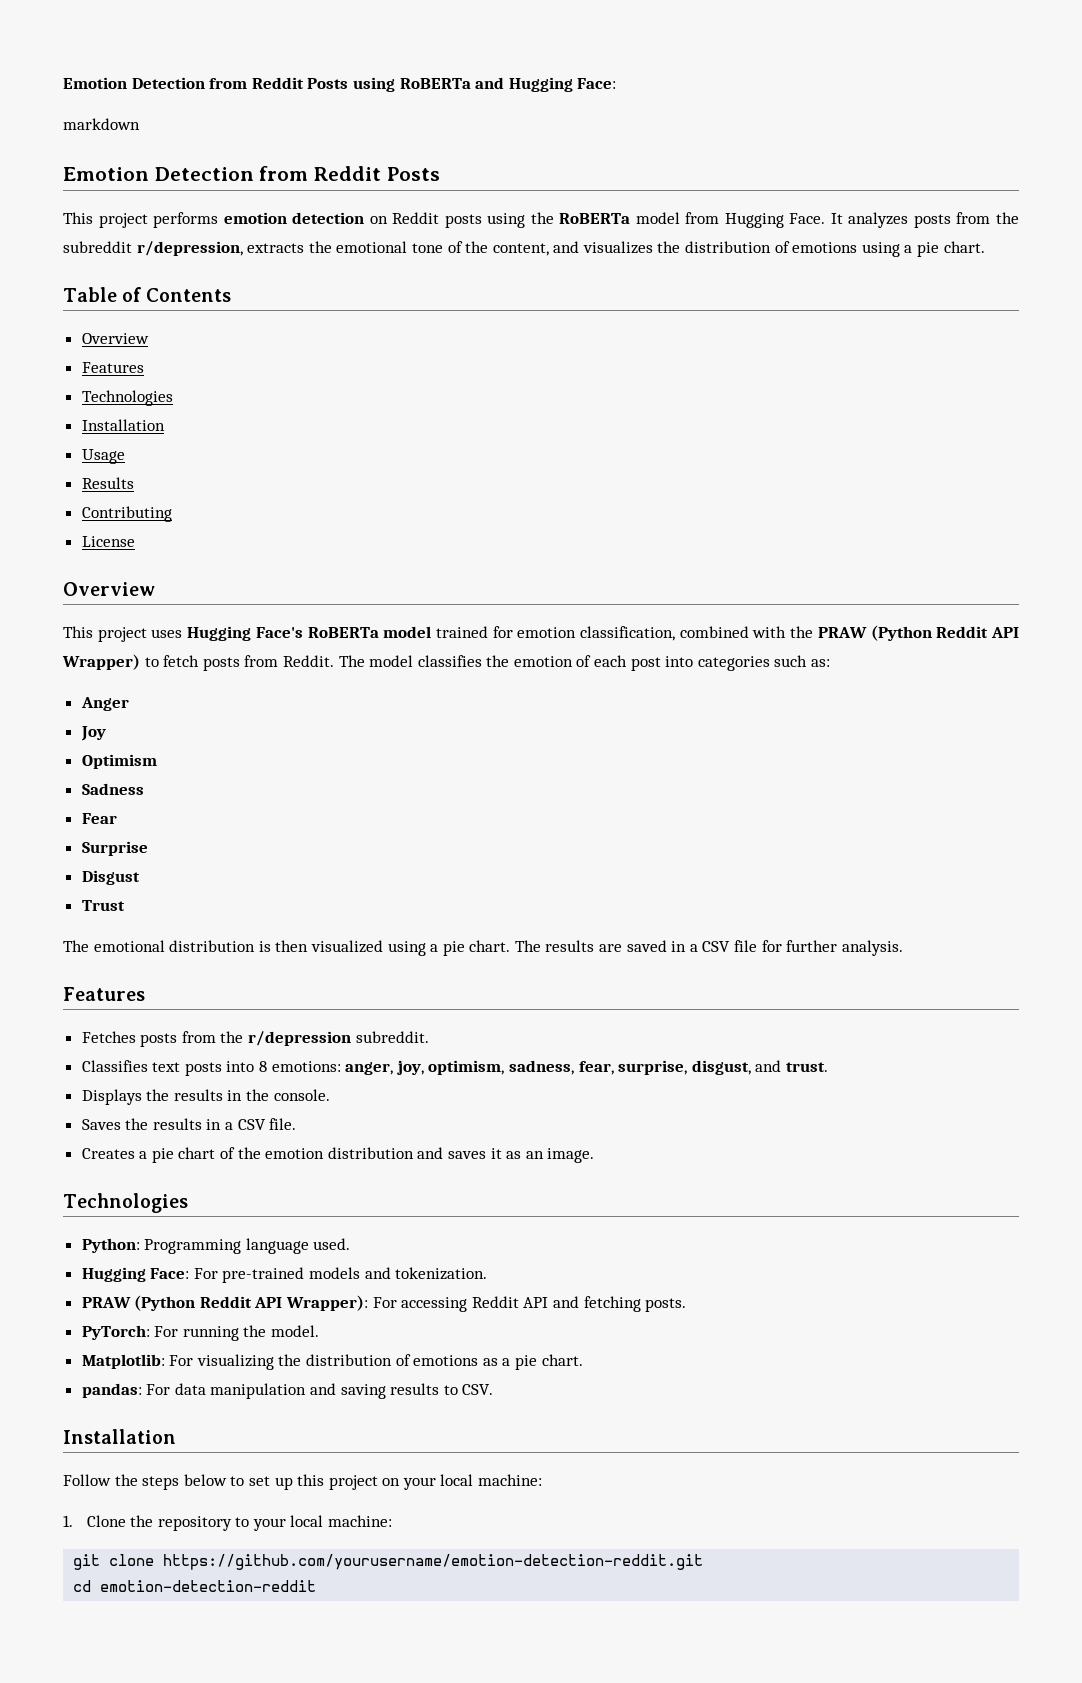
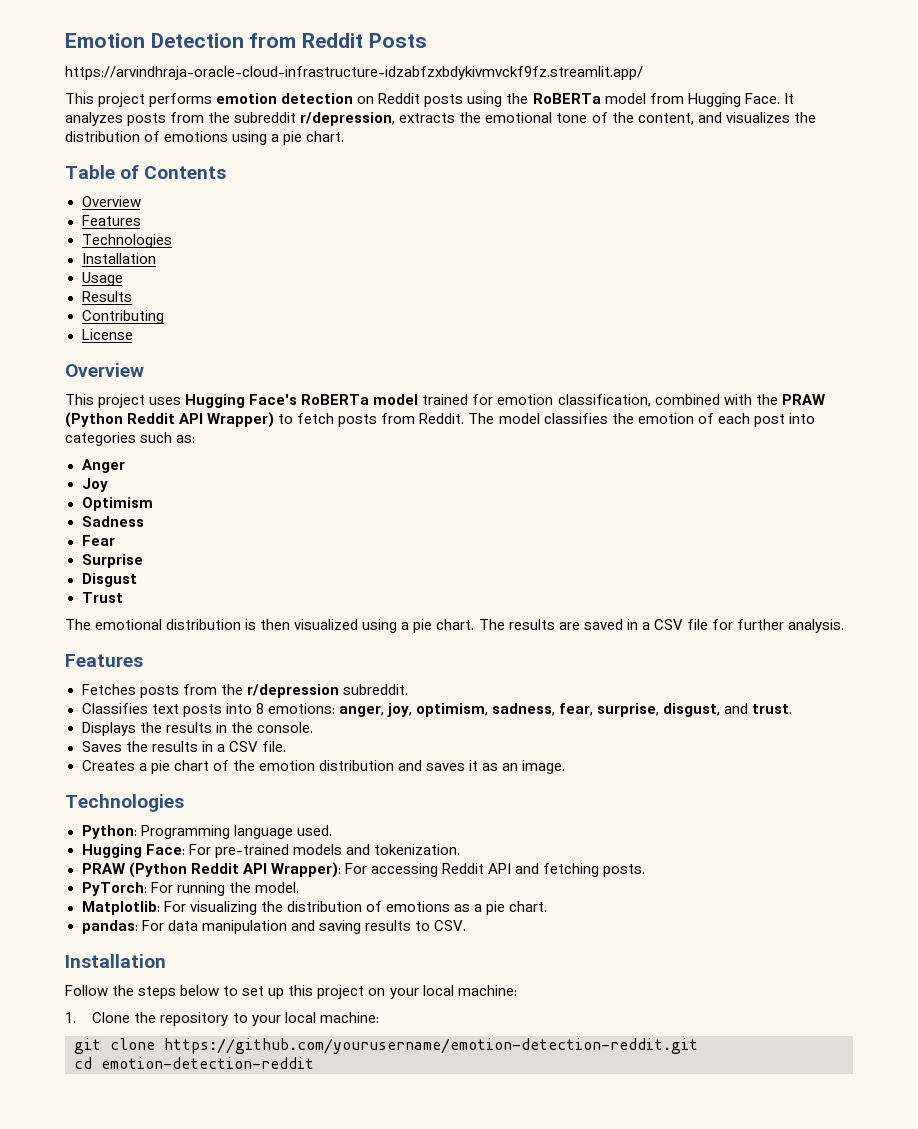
[63,77,617,92] [63,118,140,130] [63,166,440,181] Emotion Detection from Reddit Posts using RoBERTa and Hugging Face: // markdown // Emotion Detection from Reddit Posts -> [65,33,427,48] [65,66,643,80] Emotion Detection from Reddit Posts // https://arvindhraja-oracle-cloud-infrastructure-idzabfzxbdykivmvckf9fz.streamlit.app/

